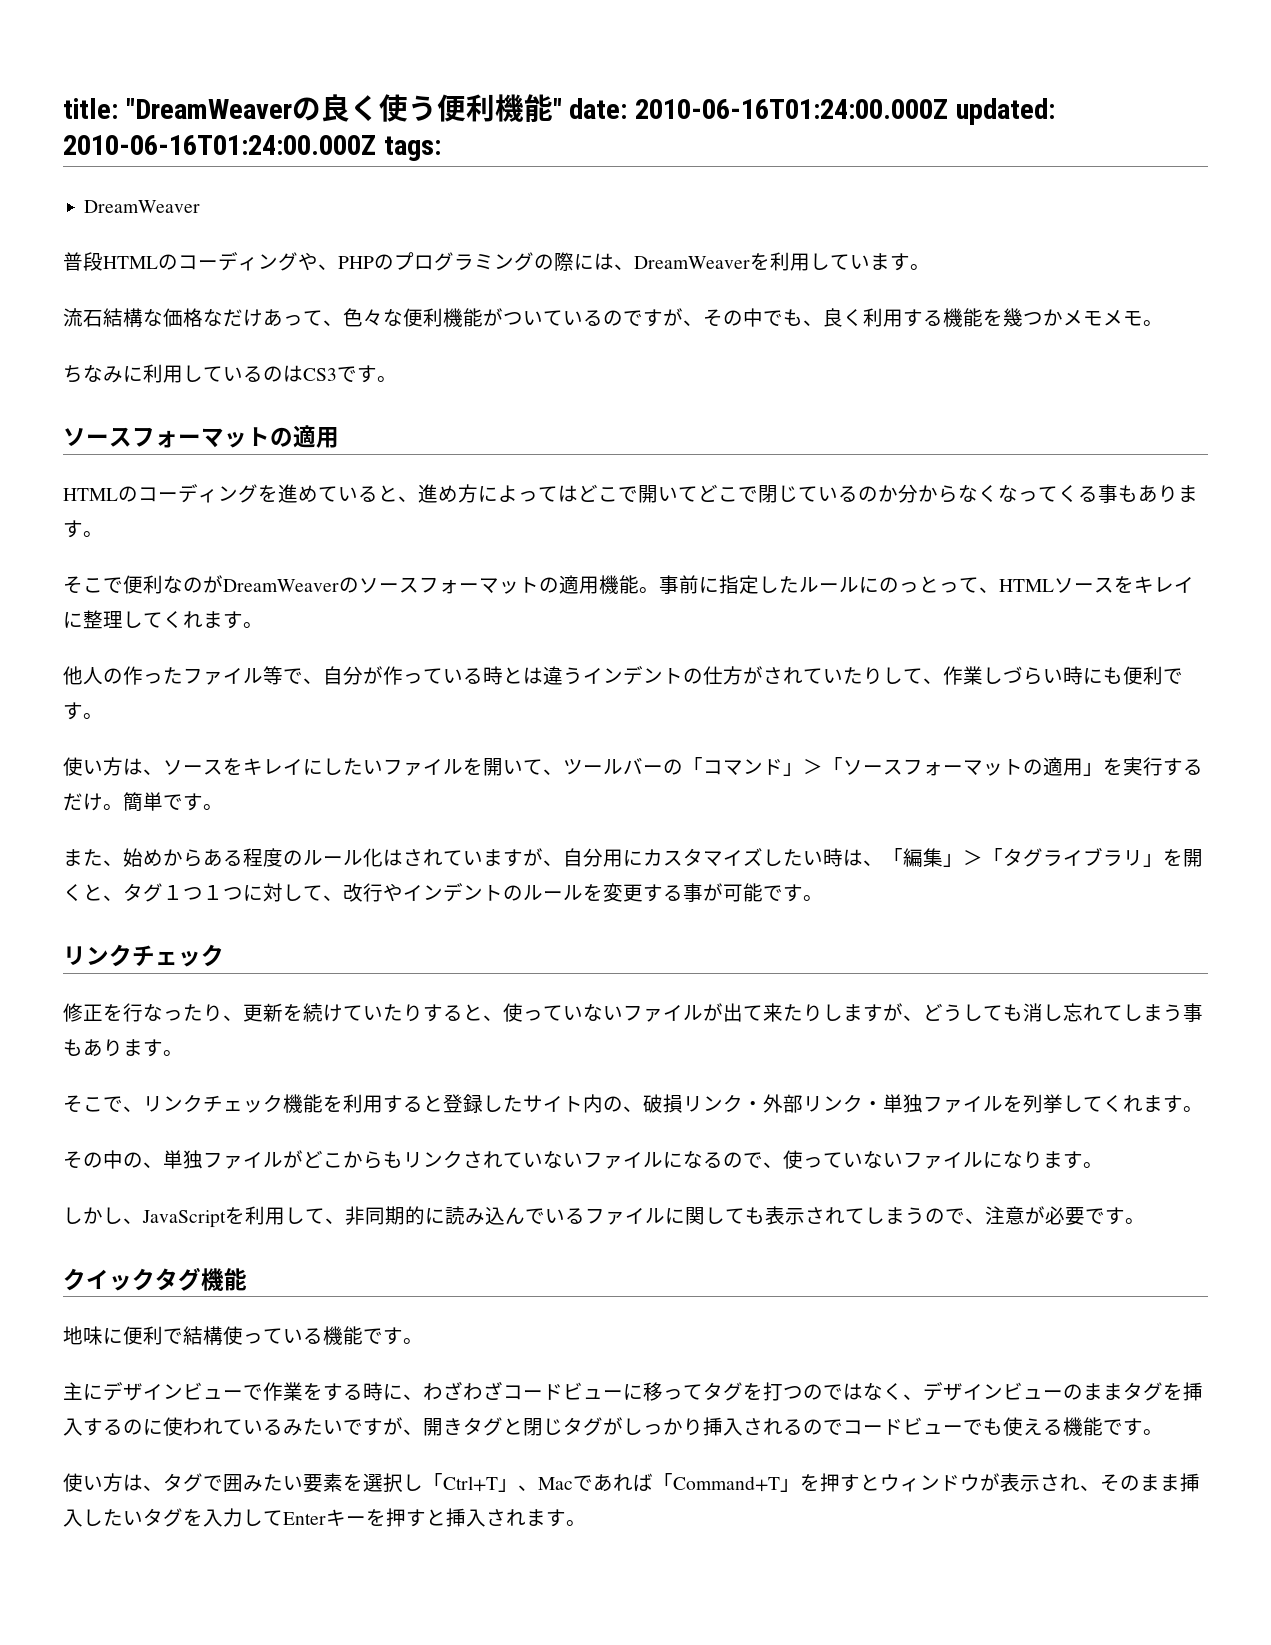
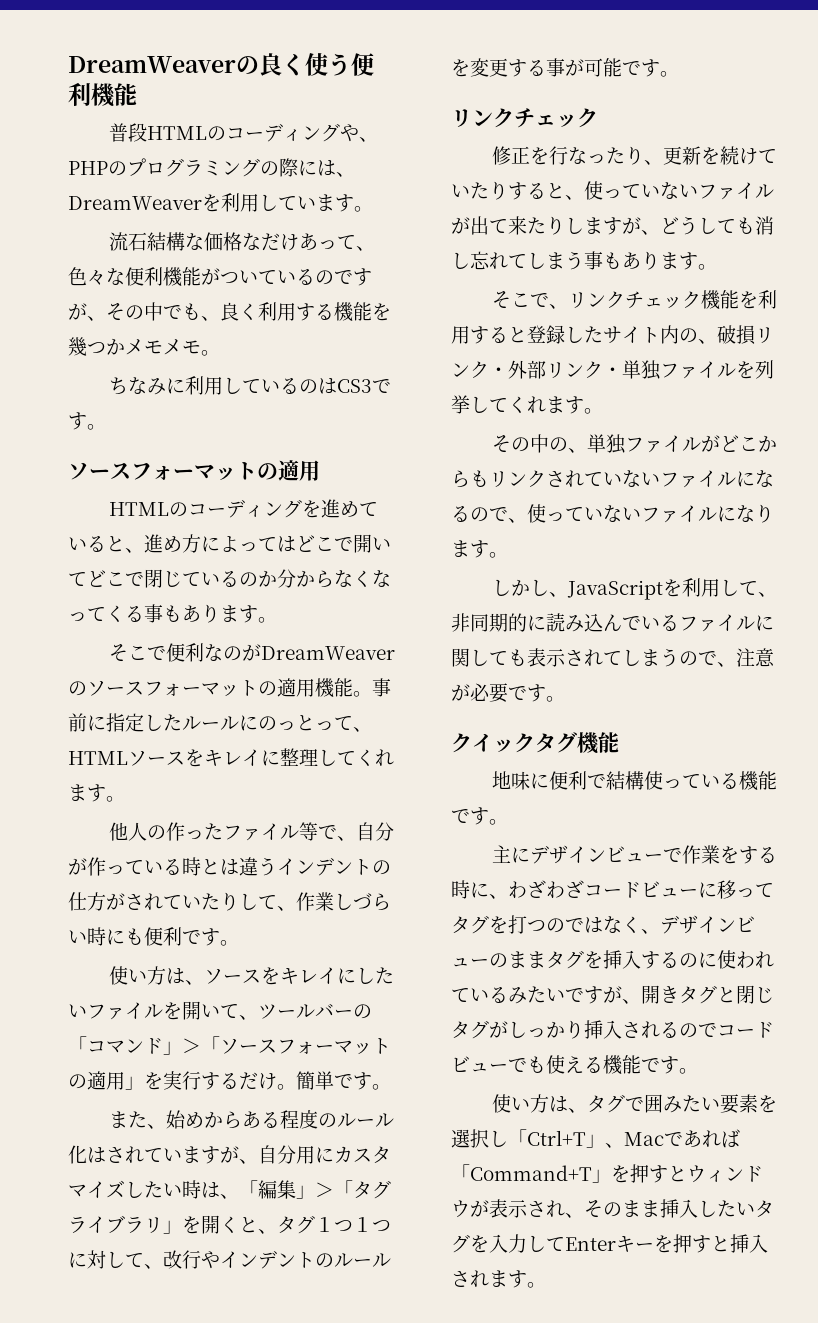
[63,98,292,119] title: "DreamWeaver -> [68,56,236,73] DreamWeaver
[552,98,1055,125] [63,135,441,161] [84,200,201,213] " date: 2010-06-16T01:24:00.000Z updated: 2010-06-16T01:24:00.000Z tags: // DreamWeaver -> (137, 94) none

